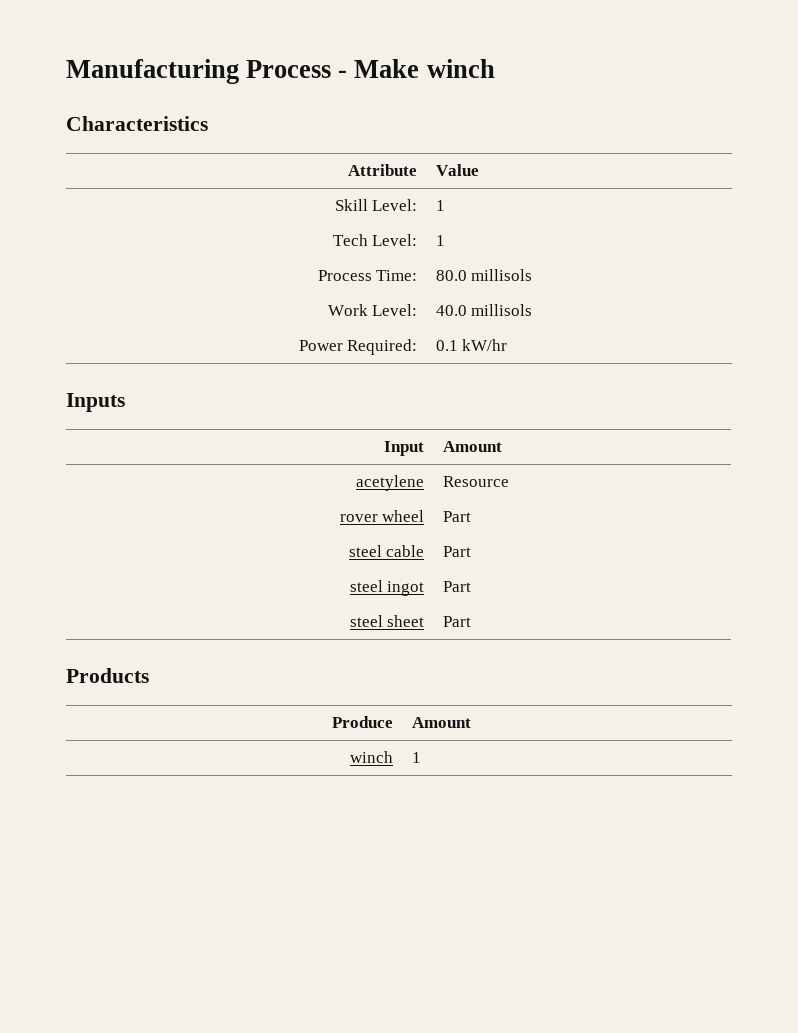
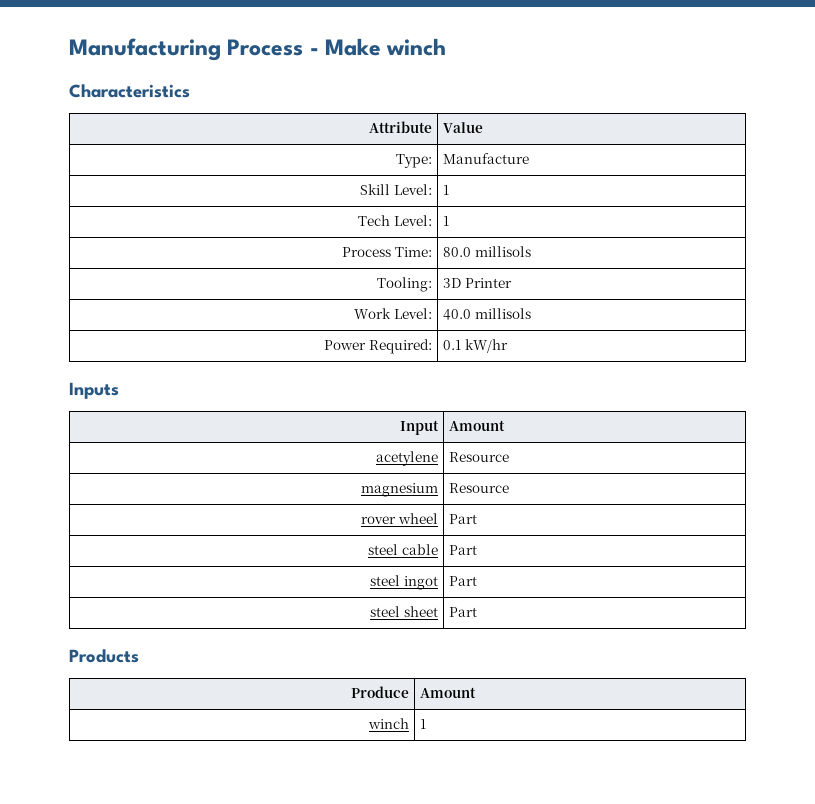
(479, 170) none -> [395,154,432,168] [443,153,530,164] // Type: | Manufacture
(533, 275) none -> [376,277,432,292] [443,278,512,288] // Tooling: | 3D Printer
(509, 481) none -> [360,483,438,497] [449,483,510,493] // magnesium | Resource

